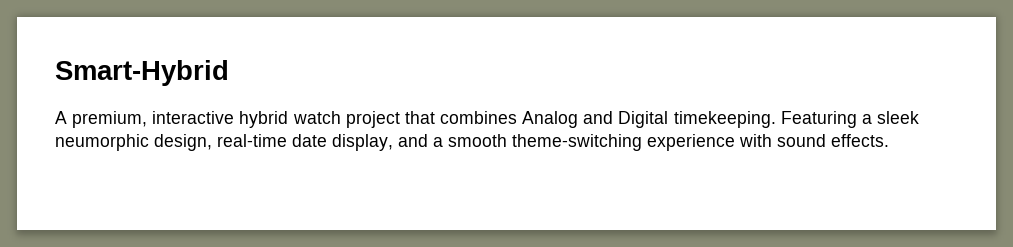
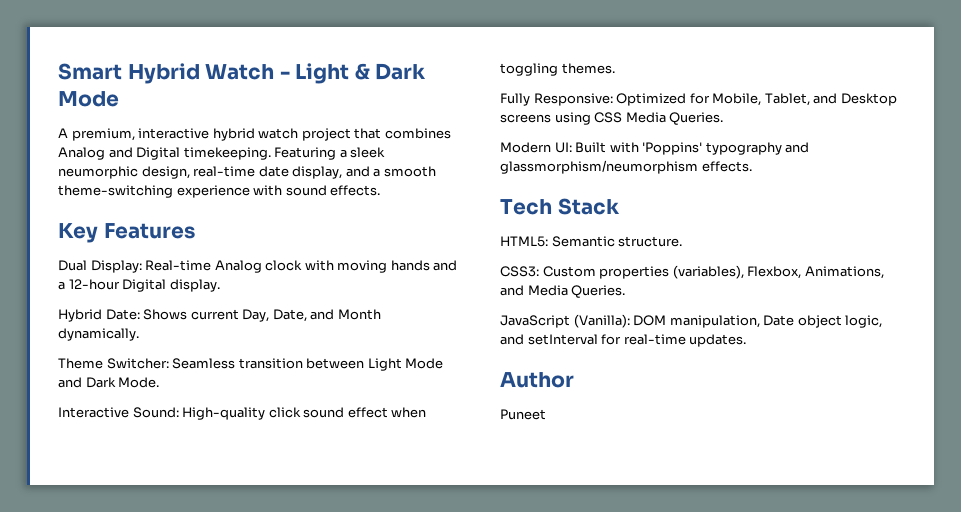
[55,60,229,86] Smart-Hybrid -> [58,63,427,84] [58,91,119,107] Smart Hybrid Watch - Light & Dark Mode
(889, 140) none -> [58,223,195,243] [58,260,458,273] [58,279,220,292] [58,309,381,322] [58,328,139,341] [58,358,444,371] [58,377,160,388] [58,407,427,420] [500,63,615,76] [500,93,897,106] [500,112,724,125] [500,142,810,155] [500,160,752,174] [500,198,620,215] [500,236,683,247] [500,265,884,279] [500,285,626,298] [500,314,883,328] [500,334,747,347] [500,372,574,388] [500,409,546,420] // Key Features // Dual Display: Real-time Analog clock with moving hands and a 12-hour Digital display. // Hybrid Date: Shows current Day, Date, and Month dynamically. // Theme Switcher: Seamless transition between Light Mode and Dark Mode. // Interactive Sound: High-quality click sound effect when toggling themes. // Fully Responsive: Optimized for Mobile, Tablet, and Desktop screens using CSS Media Queries. // Modern UI: Built with 'Poppins' typography and glassmorphism/neumorphism effects. // Tech Stack // HTML5: Semantic structure. // CSS3: Custom properties (variables), Flexbox, Animations, and Media Queries. // JavaScript (Vanilla): DOM manipulation, Date object logic, and setInterval for real-time updates. // Author // Puneet

